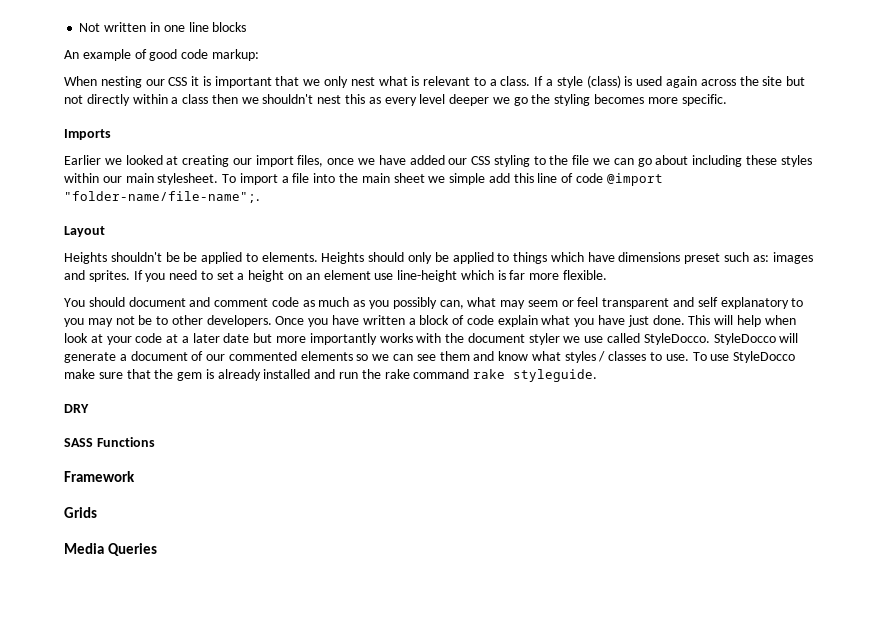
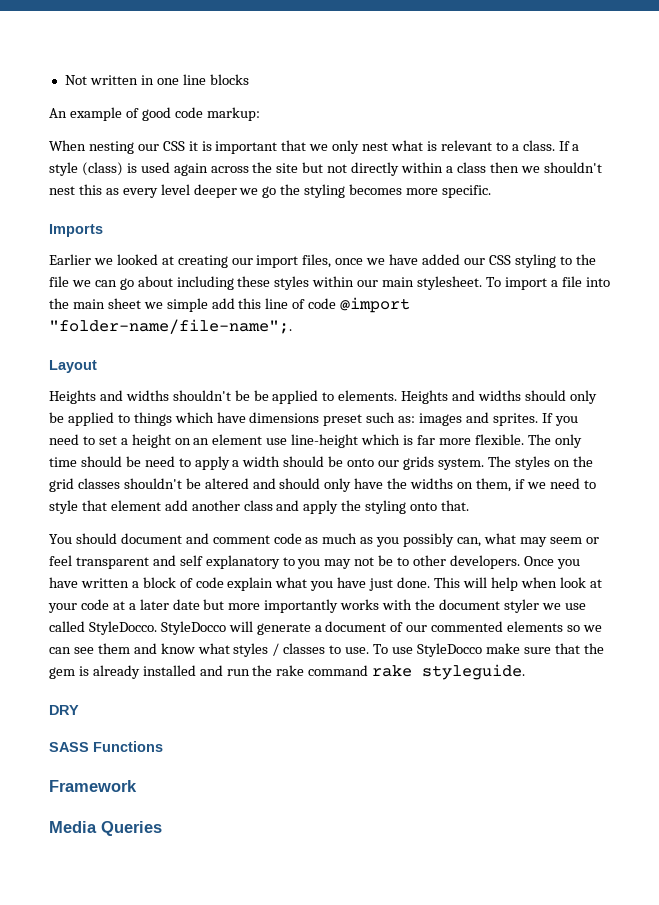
(107, 258) none -> [99,390,169,401] and widths
(365, 258) none -> [452,390,522,401] and widths
(608, 275) none -> [527,434,582,448] [49,456,593,470] [49,478,596,492] [49,500,470,514] The only time should be need to apply a width should be onto our grids system. The styles on the grid classes shouldn't be altered and should only have the widths on them, if we need to style that element add another class and apply the styling onto that.
[64,507,97,518] // Grids -> (137, 786) none

